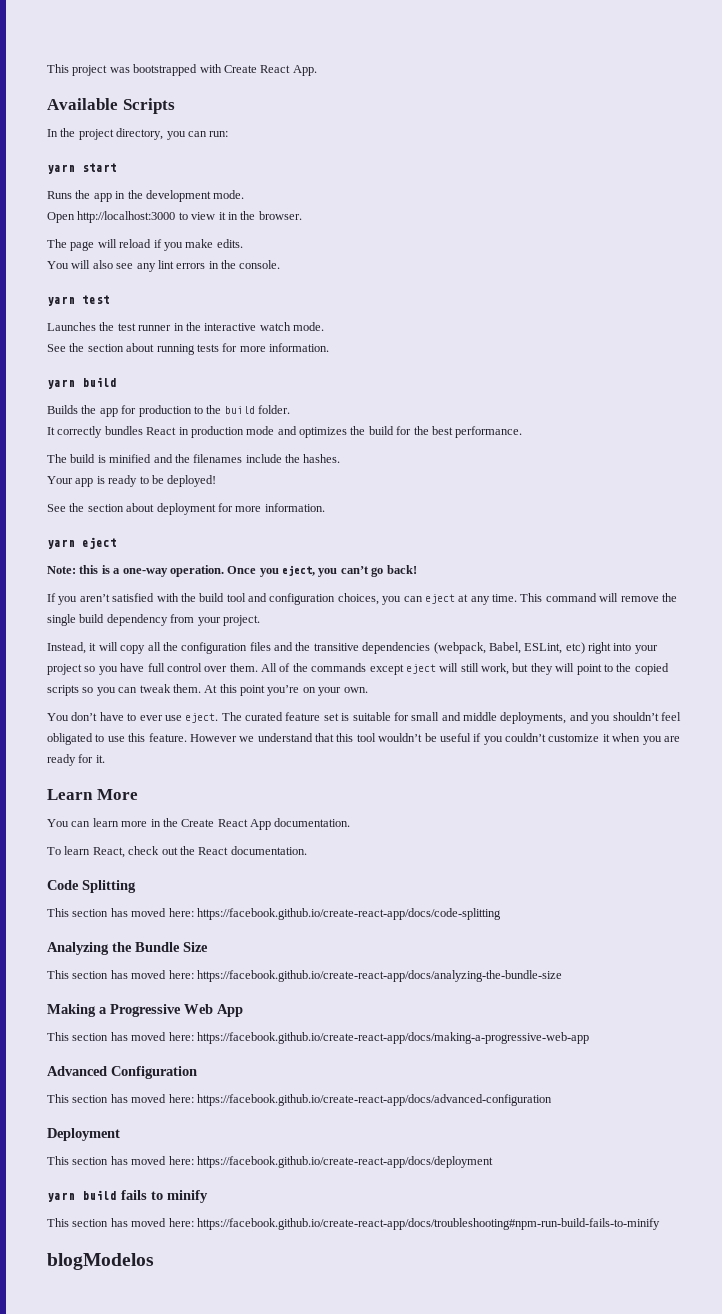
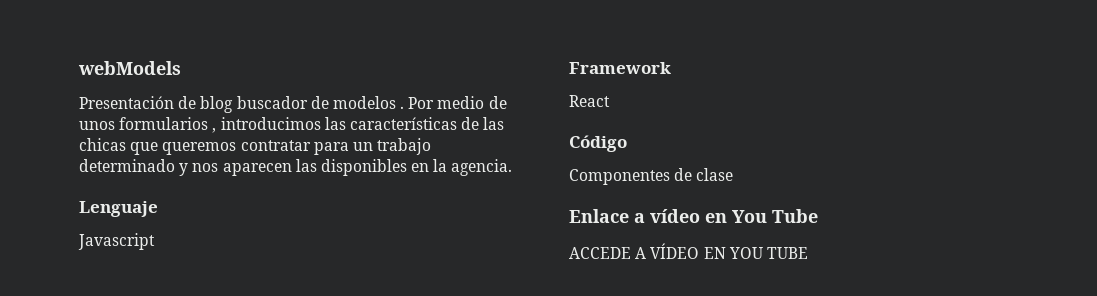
[47,64,317,76] [47,98,175,114] [47,128,229,140] [47,163,117,174] [47,190,245,202] [47,211,302,223] [47,239,243,251] [47,260,281,272] [47,295,110,306] [47,322,324,331] [47,343,329,355] [47,377,117,389] [47,405,290,417] [47,426,523,438] [47,454,341,463] [47,475,217,487] [47,503,325,515] [47,537,117,549] [47,565,417,577] [47,593,677,605] [47,614,260,626] [47,642,658,654] [47,663,669,675] [47,684,368,696] [47,712,681,724] [47,733,680,745] [47,754,105,766] [47,789,138,800] [47,818,351,830] [47,846,307,858] [47,880,136,893] [47,908,501,920] [47,942,208,955] [47,970,562,982] [47,1004,243,1017] [47,1032,589,1044] [47,1066,197,1079] [47,1094,552,1106] [47,1128,120,1141] [47,1156,493,1168] [47,1190,208,1203] [47,1218,660,1230] [47,1253,154,1270] This project was bootstrapped with Create React App. // Available Scripts // In the project directory, you can run: // yarn start // Runs the app in the development mode. // Open http://localhost:3000 to view it in the browser. // The page will reload if you make edits. // You will also see any lint errors in the console. // yarn test // Launches the test runner in the interactive watch mode. // See the section about running tests for more information. // yarn build // Builds the app for production to the build folder. // It correctly bundles React in production mode and optimizes the build for the best performance. // The build is minified and the filenames include the hashes. // Your app is ready to be deployed! // See the section about deployment for more information. // yarn eject // Note: this is a one-way operation. Once you eject, you can’t go back! // If you aren’t satisfied with the build tool and configuration choices, you can eject at any time. This command will remove the single build dependency from your project. // Instead, it will copy all the configuration files and the transitive dependencies (webpack, Babel, ESLint, etc) right into your project so you have full control over them. All of the commands except eject will still work, but they will point to the copied scripts so you can tweak them. At this point you’re on your own. // You don’t have to ever use eject. The curated feature set is suitable for small and middle deployments, and you shouldn’t feel obligated to use this feature. However we understand that this tool wouldn’t be useful if you couldn’t customize it when you are ready for it. // Learn More // You can learn more in the Create React App documentation. // To learn React, check out the React documentation. // Code Splitting // This section has moved here: https://facebook.github.io/create-react-app/docs/code-splitting // Analyzing the Bundle Size // This section has moved here: https://facebook.github.io/create-react-app/docs/analyzing-the-bundle-size // Making a Progressive Web App // This section has moved here: https://facebook.github.io/create-react-app/docs/making-a-progressive-web-app // Advanced Configuration // This section has moved here: https://facebook.github.io/create-react-app/docs/advanced-configuration // Deployment // This section has moved here: https://facebook.github.io/create-react-app/docs/deployment // yarn build fails to minify // This section has moved here: https://facebook.github.io/create-react-app/docs/troubleshooting#npm-run-build-fails-to-minify // blogModelos -> [78,61,181,75] [79,96,507,113] [79,117,505,133] [79,138,432,155] [79,159,513,176] [79,201,158,217] [78,233,155,250] [569,62,671,74] [569,95,610,107] [569,135,627,152] [569,168,734,185] [569,209,818,223] [569,243,808,259] webModels // Presentación de blog buscador de modelos . Por medio de unos formularios , introducimos las características de las chicas que queremos contratar para un trabajo determinado y nos aparecen las disponibles en la agencia. // Lenguaje // Javascript // Framework // React // Código // Componentes de clase // Enlace a vídeo en You Tube // ACCEDE A VÍDEO EN YOU TUBE

